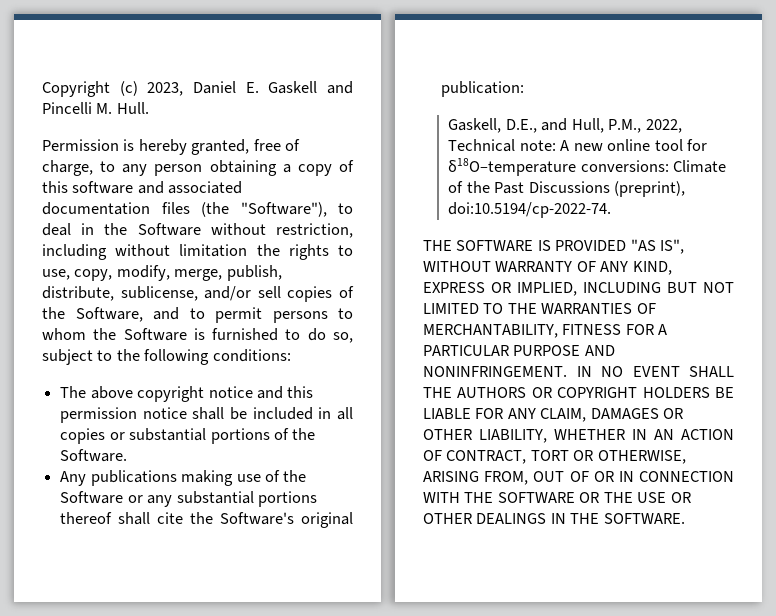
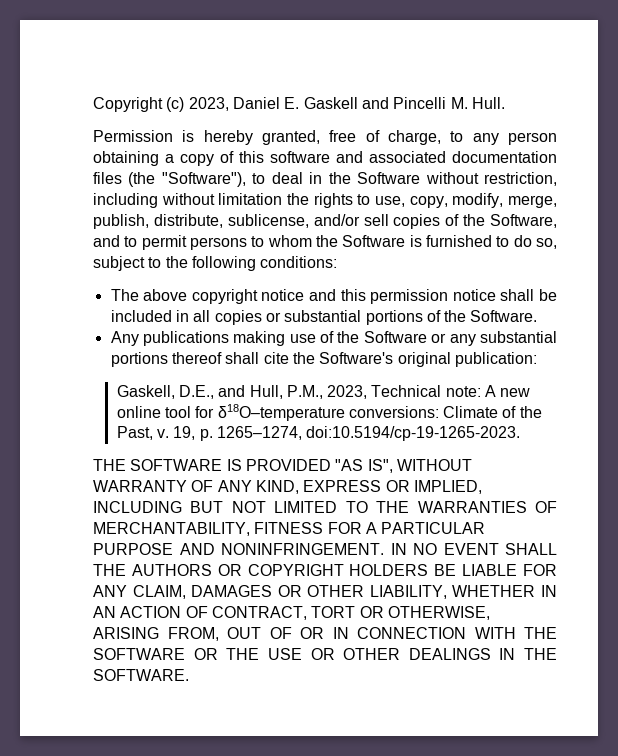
[645,119,682,133] 2022, -> [327,385,368,399] 2023,
[494,181,686,197] [448,202,612,218] Past Discussions (preprint), doi:10.5194/cp-2022-74. -> [116,426,521,441] Past, v. 19, p. 1265–1274, doi:10.5194/cp-19-1265-2023.

